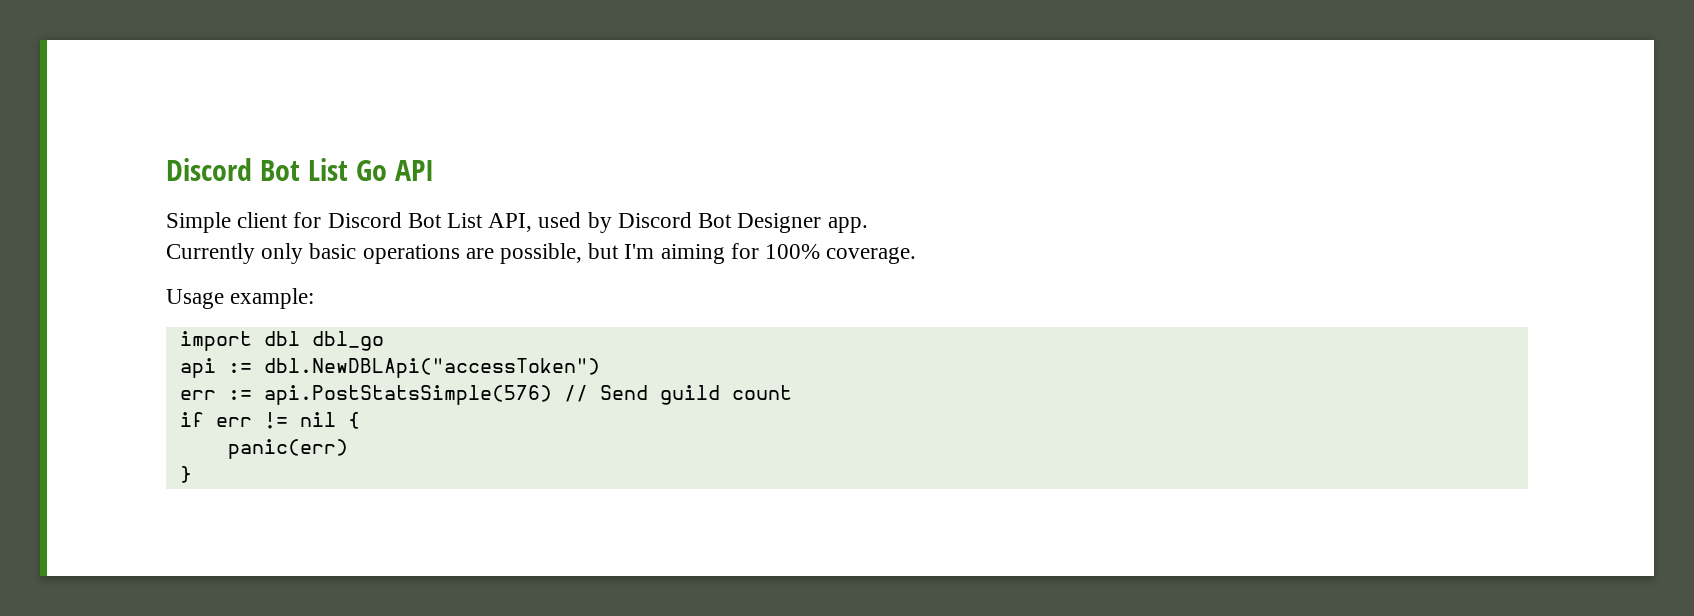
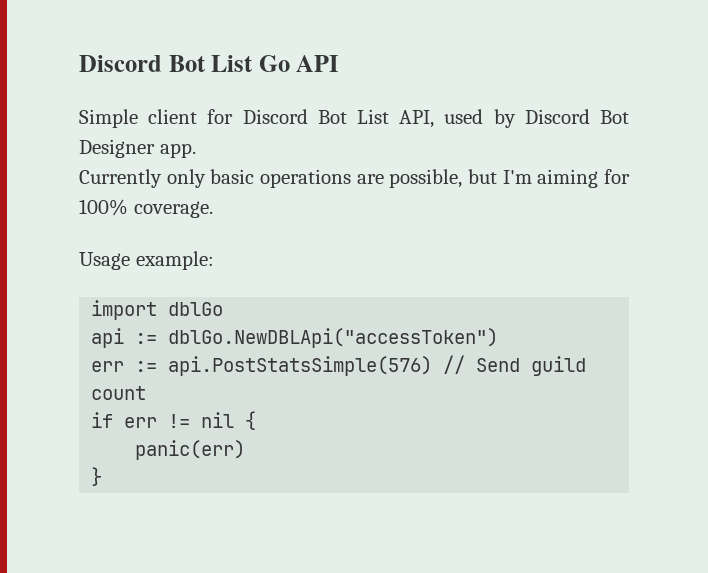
[263,331,384,351] dbl dbl_go -> [168,302,224,316] dblGo
[263,358,600,378] dbl.NewDBLApi("accessToken") -> [168,328,499,348] dblGo.NewDBLApi("accessToken")

